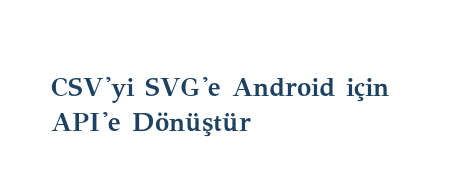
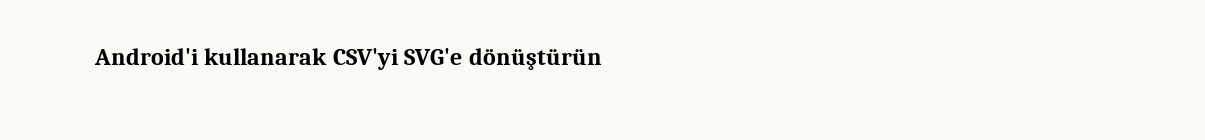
[51,77,389,103] [51,112,251,137] CSV'yi SVG'e Android için API'e Dönüştür -> [94,48,602,70] Android'i kullanarak CSV'yi SVG'e dönüştürün

